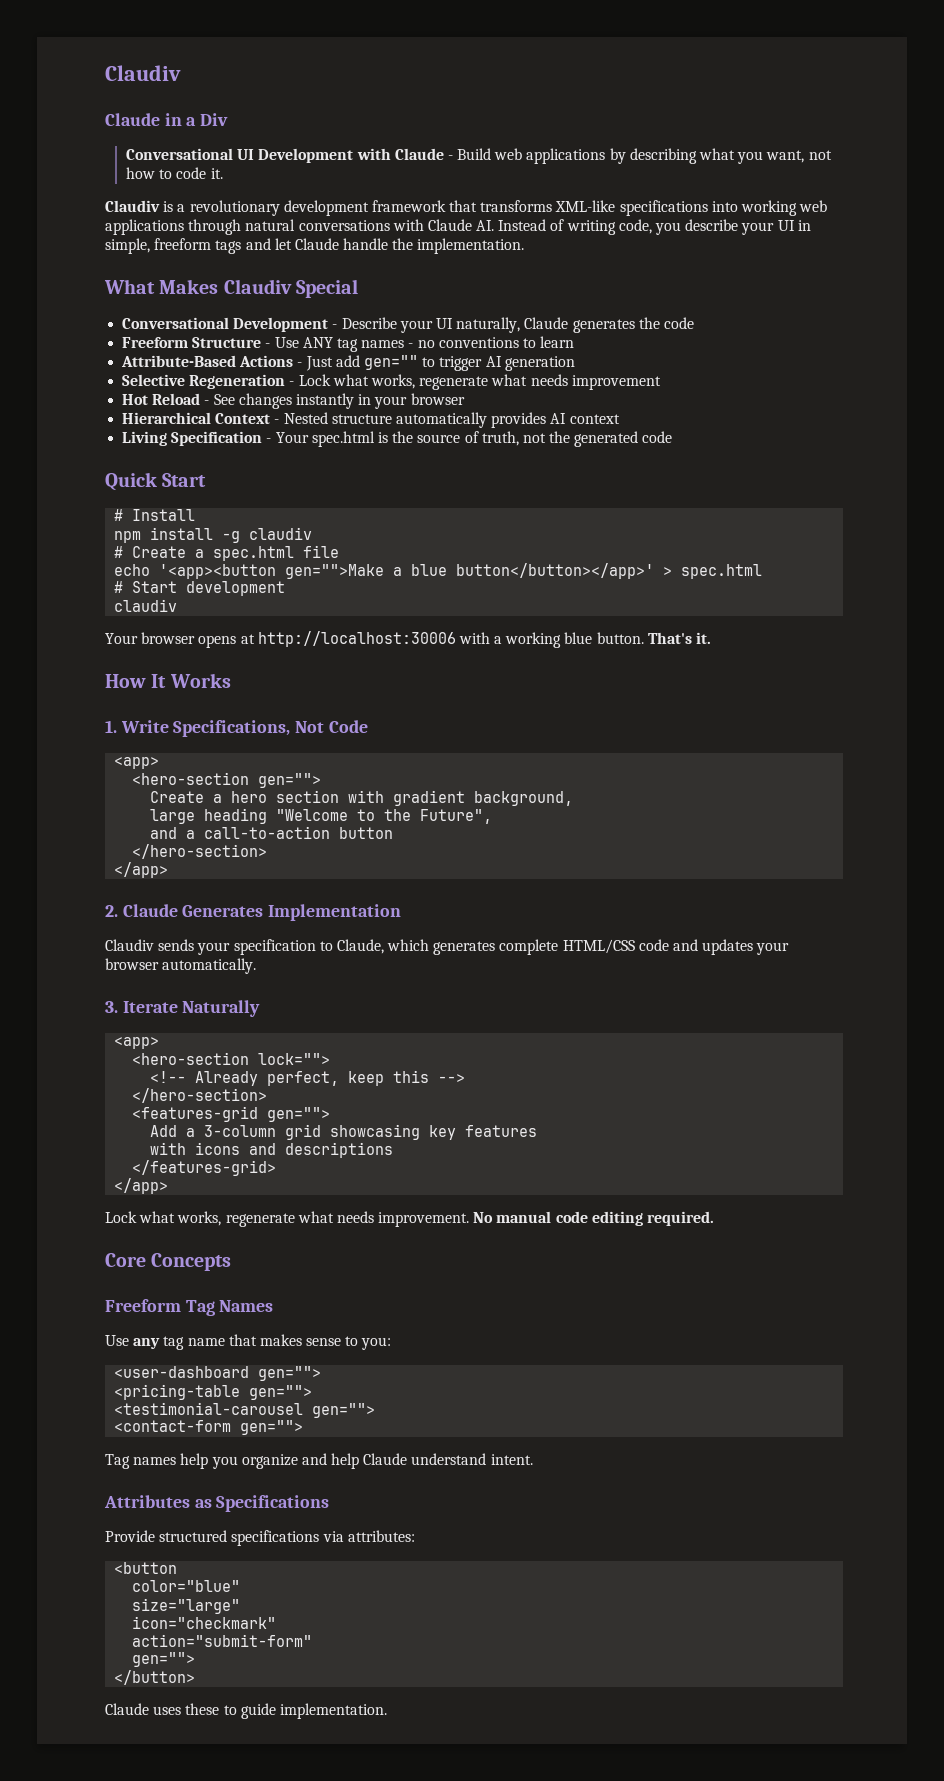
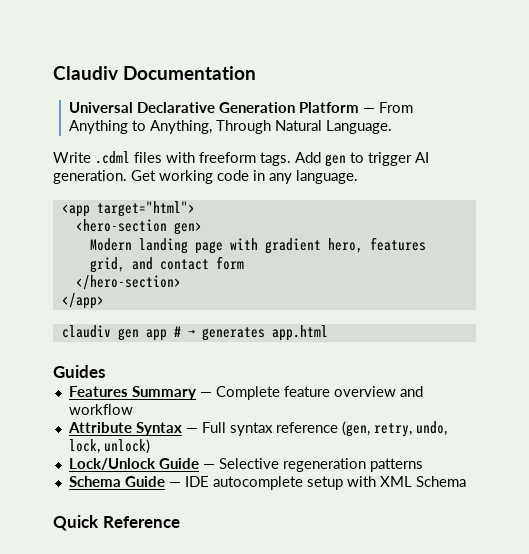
[105,65,181,81] [105,113,229,126] [125,148,832,164] [125,167,223,179] [105,200,828,216] [105,219,811,235] [105,238,525,254] [104,279,358,298] [122,317,694,333] [122,336,575,352] [121,355,575,371] [122,374,661,390] [122,393,465,409] [122,412,620,428] [122,431,673,447] [105,472,207,491] [114,509,196,521] [114,527,313,543] [114,545,340,561] [114,563,763,579] [114,581,286,596] [114,599,178,612] [105,631,712,648] [105,673,231,688] [105,720,368,737] [114,757,160,769] [132,772,322,788] [150,790,574,806] [150,808,493,824] [150,826,394,839] [132,844,268,859] [114,862,169,878] [105,904,402,921] [105,939,790,955] [105,958,257,974] [105,1000,261,1017] [114,1037,160,1049] [132,1052,331,1065] [150,1070,466,1086] [132,1088,268,1103] [132,1106,331,1122] [150,1124,538,1140] [150,1142,394,1158] [132,1160,277,1176] [114,1178,169,1194] [105,1211,715,1227] [105,1253,232,1271] [105,1299,274,1316] [105,1334,392,1350] [114,1366,322,1381] [114,1384,313,1400] [114,1402,376,1418] [114,1420,304,1435] [105,1453,533,1469] [104,1495,330,1512] [105,1530,415,1546] [114,1562,178,1574] [132,1580,241,1592] [132,1598,241,1614] [132,1616,277,1629] [132,1634,313,1647] [132,1652,196,1667] [114,1670,196,1685] [105,1703,387,1719] Claudiv // Claude in a Div // Conversational UI Development with Claude - Build web applications by describing what you want, not how to code it. // Claudiv is a revolutionary development framework that transforms XML-like specifications into working web applications through natural conversations with Claude AI. Instead of writing code, you describe your UI in simple, freeform tags and let Claude handle the implementation. // What Makes Claudiv Special // Conversational Development - Describe your UI naturally, Claude generates the code // Freeform Structure - Use ANY tag names - no conventions to learn // Attribute-Based Actions - Just add gen="" to trigger AI generation // Selective Regeneration - Lock what works, regenerate what needs improvement // Hot Reload - See changes instantly in your browser // Hierarchical Context - Nested structure automatically provides AI context // Living Specification - Your spec.html is the source of truth, not the generated code // Quick Start // # Install // npm install -g claudiv // # Create a spec.html file // echo '<app><button gen="">Make a blue button</button></app>' > spec.html // # Start development // claudiv // Your browser opens at http://localhost:30006 with a working blue button. That's it. // How It Works // 1. Write Specifications, Not Code // <app> // <hero-section gen=""> // Create a hero section with gradient background, // large heading "Welcome to the Future", // and a call-to-action button // </hero-section> // </app> // 2. Claude Generates Implementation // Claudiv sends your specification to Claude, which generates complete HTML/CSS code and updates your browser automatically. // 3. Iterate Naturally // <app> // <hero-section lock=""> // <!-- Already perfect, keep this --> // </hero-section> // <features-grid gen=""> // Add a 3-column grid showcasing key features // with icons and descriptions // </features-grid> // </app> // Lock what works, regenerate what needs improvement. No manual code editing required. // Core Concepts // Freeform Tag Names // Use any tag name that makes sense to you: // <user-dashboard gen=""> // <pricing-table gen=""> // <testimonial-carousel gen=""> // <contact-form gen=""> // Tag names help you organize and help Claude understand intent. // Attributes as Specifications // Provide structured specifications via attributes: // <button // color="blue" // size="large" // icon="checkmark" // action="submit-form" // gen=""> // </button> // Claude uses these to guide implementation. -> [53,66,256,80] [69,102,414,113] [69,120,393,134] [53,151,429,167] [53,170,358,184] [61,201,195,217] [75,219,202,235] [89,237,426,254] [89,256,244,273] [75,275,181,290] [61,293,104,309] [61,325,328,341] [53,365,105,378] [68,386,423,400] [68,404,133,415] [67,421,447,437] [68,439,150,454] [68,458,423,472] [68,476,466,490] [53,515,180,531] Claudiv Documentation // Universal Declarative Generation Platform — From Anything to Anything, Through Natural Language. // Write .cdml files with freeform tags. Add gen to trigger AI generation. Get working code in any language. // <app target="html"> // <hero-section gen> // Modern landing page with gradient hero, features grid, and contact form // </hero-section> // </app> // claudiv gen app # → generates app.html // Guides // Features Summary — Complete feature overview and workflow // Attribute Syntax — Full syntax reference (gen, retry, undo, lock, unlock) // Lock/Unlock Guide — Selective regeneration patterns // Schema Guide — IDE autocomplete setup with XML Schema // Quick Reference

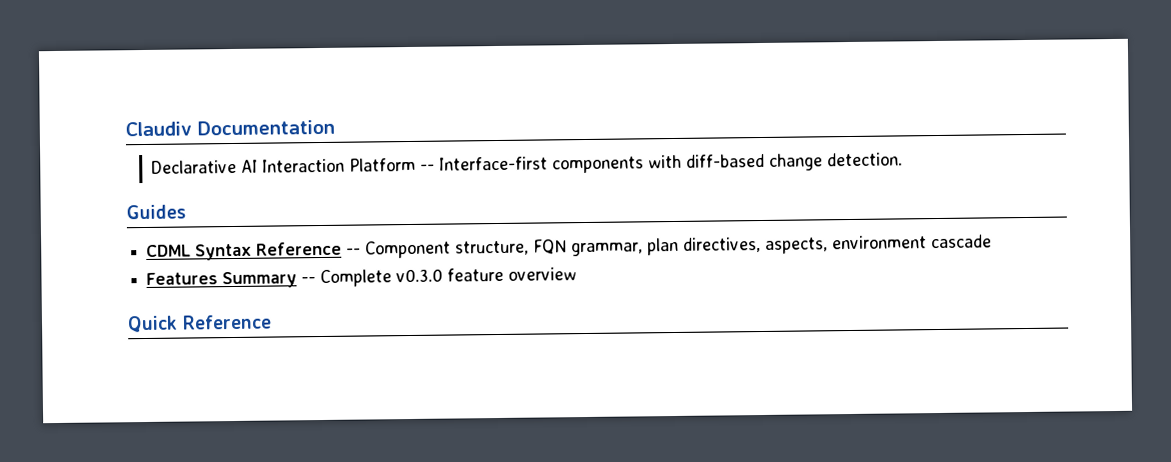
[69,102,414,113] [69,120,393,134] [53,151,429,167] [53,170,358,184] [61,201,195,217] [75,219,202,235] [89,237,426,254] [89,256,244,273] [75,275,181,290] [61,293,104,309] [61,325,328,341] [53,365,105,378] Universal Declarative Generation Platform — From Anything to Anything, Through Natural Language. // Write .cdml files with freeform tags. Add gen to trigger AI generation. Get working code in any language. // <app target="html"> // <hero-section gen> // Modern landing page with gradient hero, features grid, and contact form // </hero-section> // </app> // claudiv gen app # → generates app.html // Guides -> [151,152,904,174] [126,204,186,220] [146,234,993,261] Declarative AI Interaction Platform -- Interface-first components with diff-based change detection. // Guides // CDML Syntax Reference -- Component structure, FQN grammar, plan directives, aspects, environment cascade
[199,386,280,400] — Complete -> [301,268,444,288] -- Complete v0.3.0
[399,386,423,397] [68,404,133,415] [67,421,447,437] [68,439,150,454] [68,458,423,472] [68,476,466,490] and workflow // Attribute Syntax — Full syntax reference (gen, retry, undo, lock, unlock) // Lock/Unlock Guide — Selective regeneration patterns // Schema Guide — IDE autocomplete setup with XML Schema -> (578, 274) none

